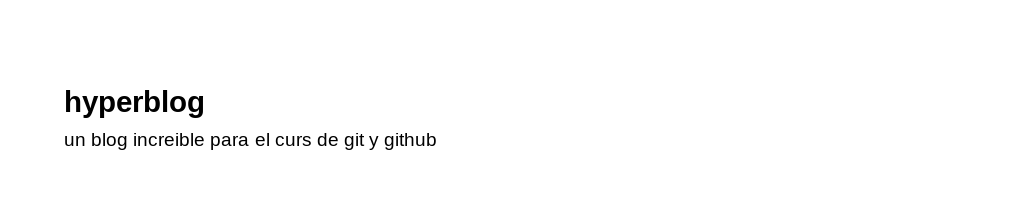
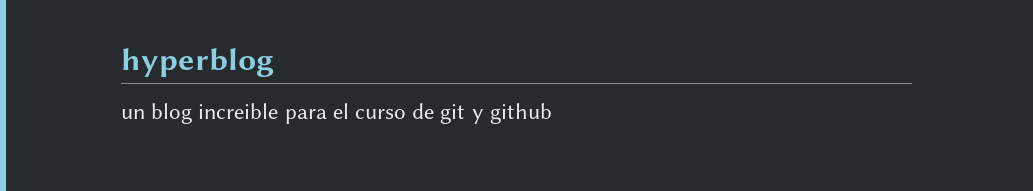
[274,135,312,146] curs -> [355,109,407,119] curso

